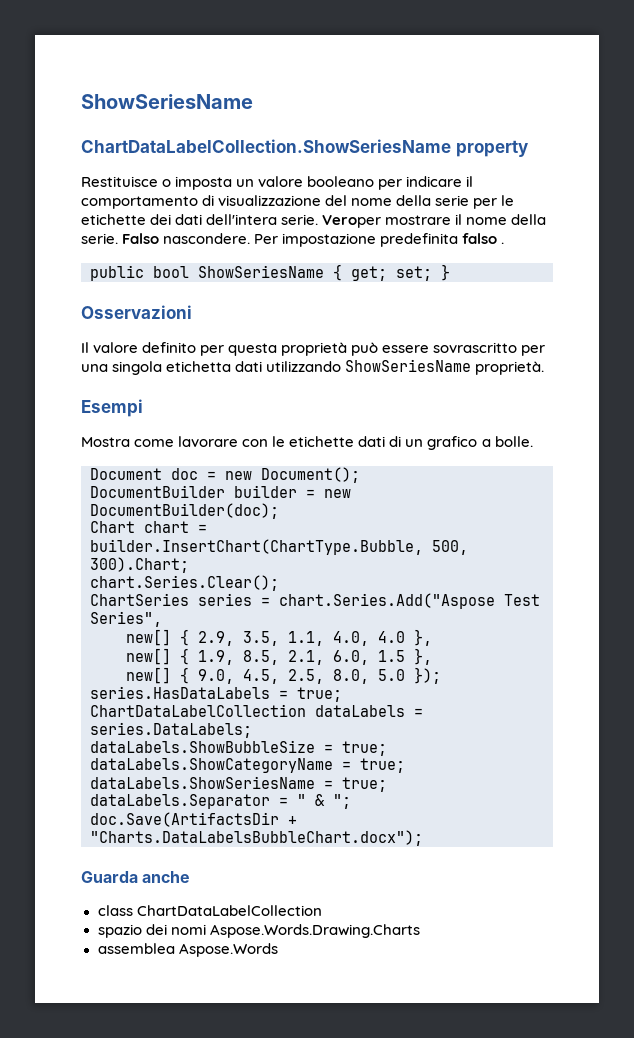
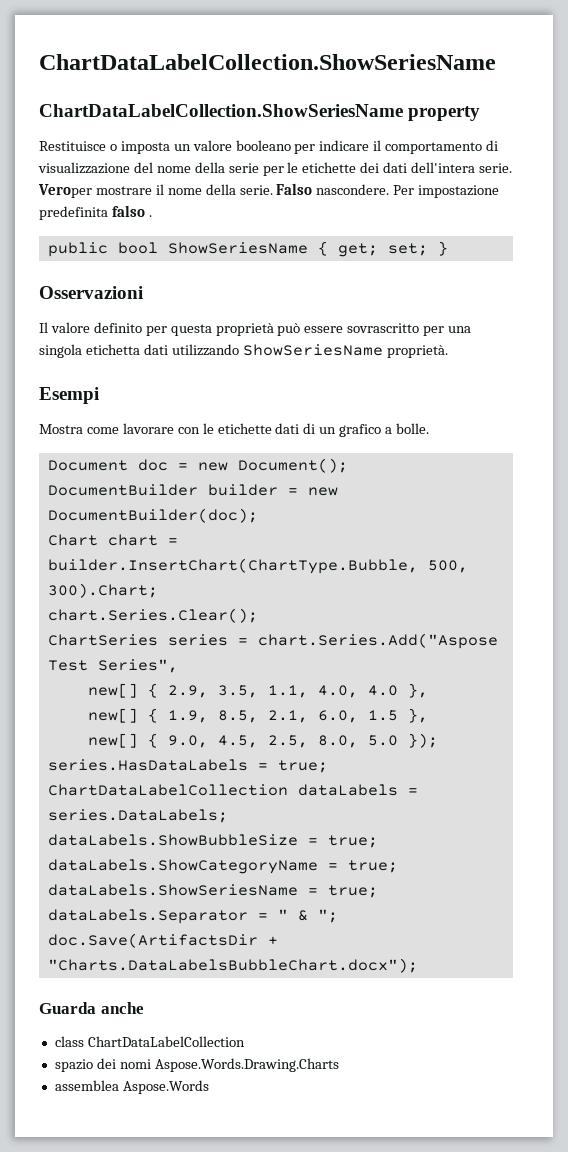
[81,94,253,109] ShowSeriesName -> [39,54,496,70] ChartDataLabelCollection.ShowSeriesName

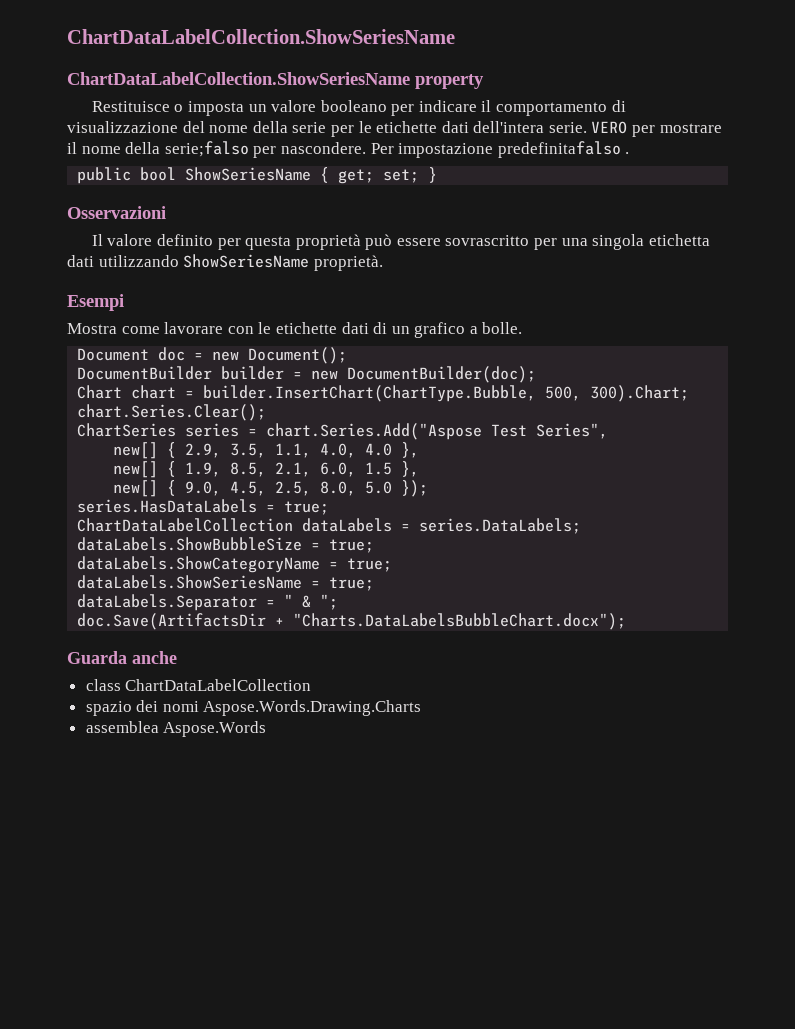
[360,162,380,173] dei -> (438, 127) none
[38,184,92,198] Veroper -> [591,121,656,137] VERO per
[239,183,313,195] serie. Falso -> [164,141,277,158] serie;falso per
[39,205,145,220] predefinita falso -> [497,141,621,158] predefinitafalso

